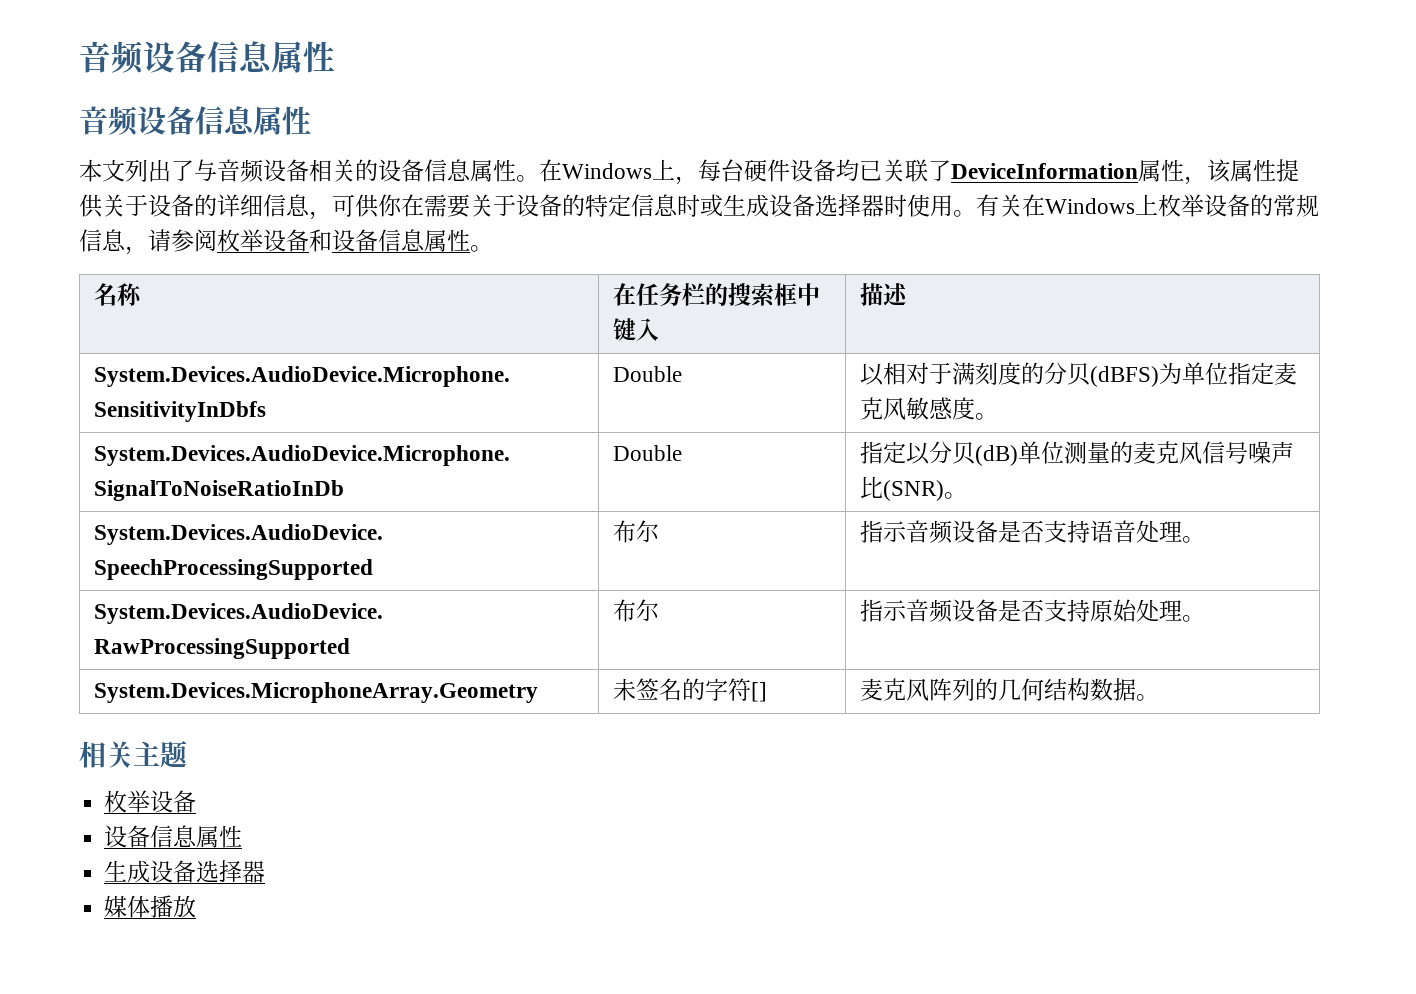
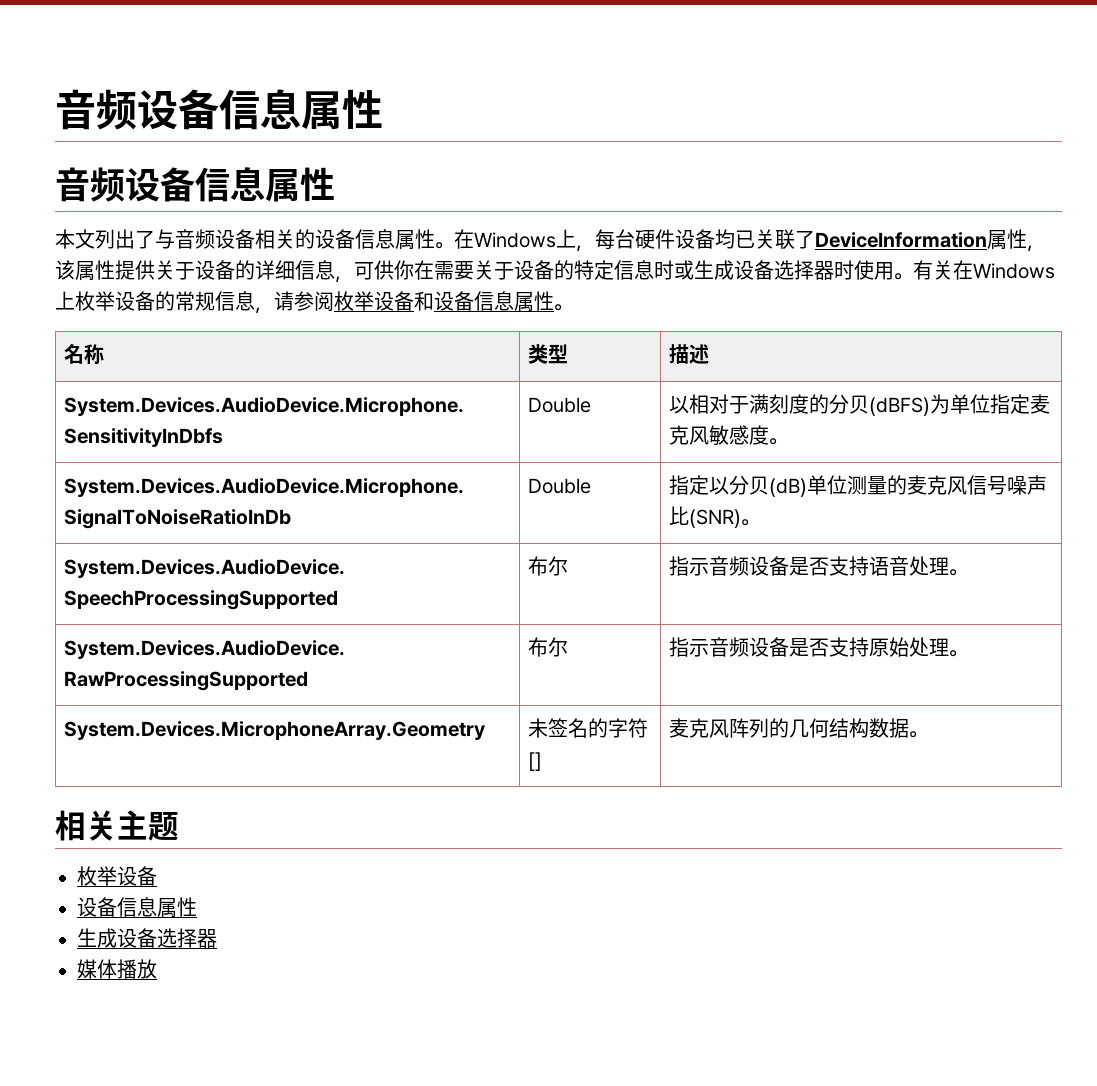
[612,283,820,307] [612,318,659,341] 在任务栏的搜索框中键入 -> [527,344,568,364] 类型

